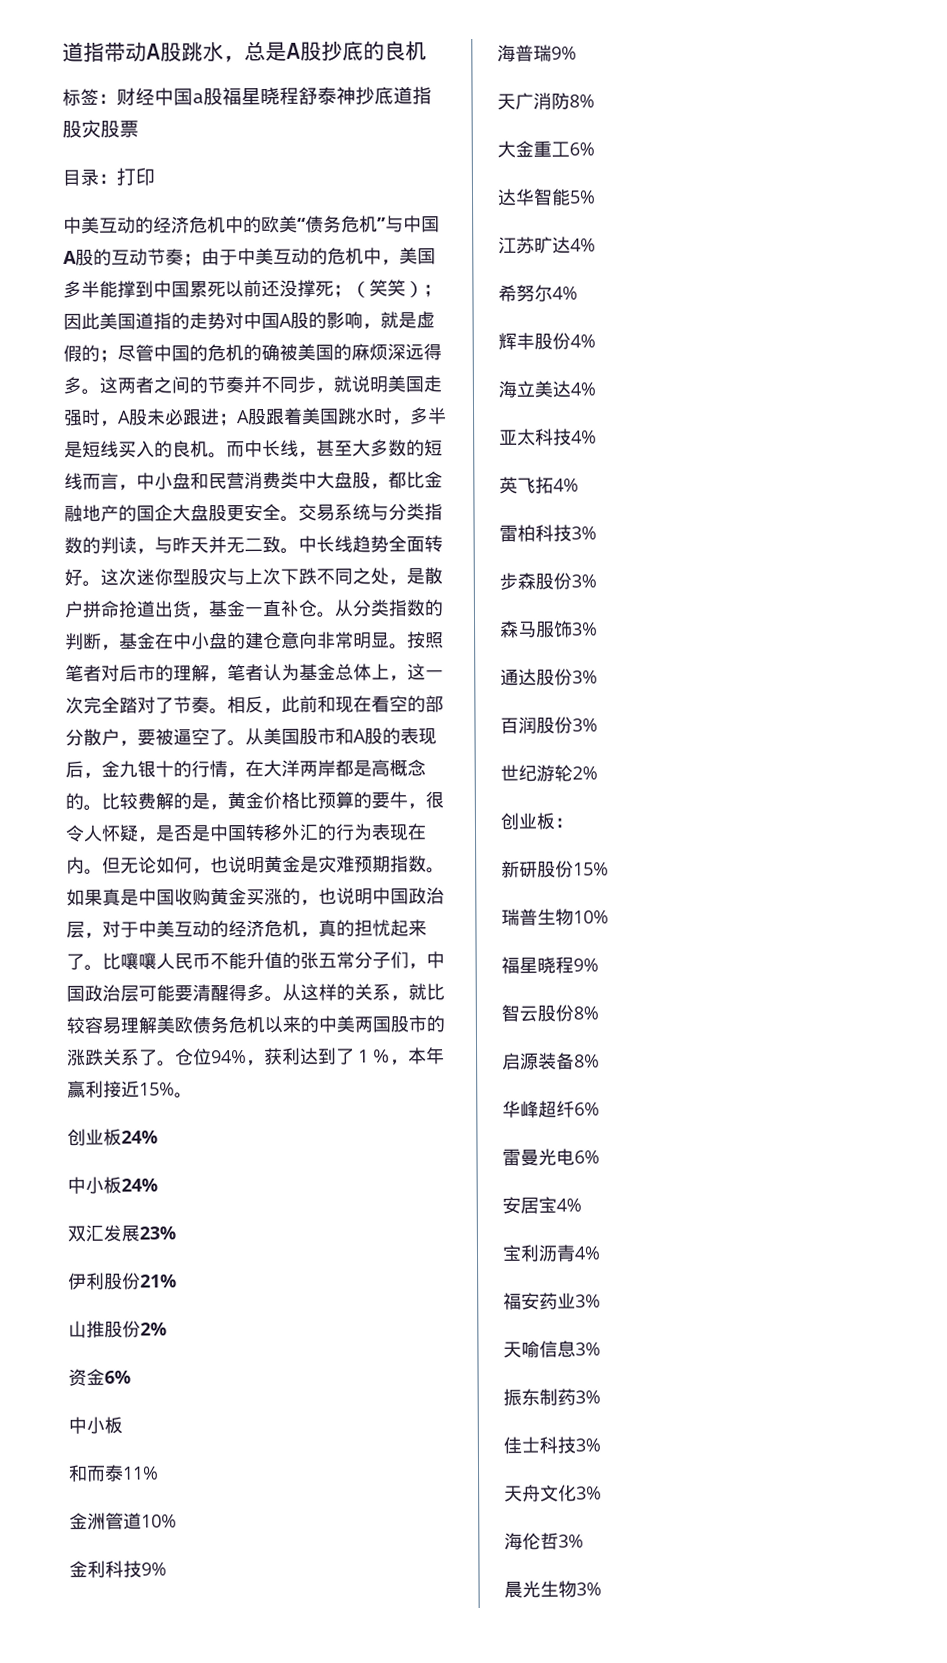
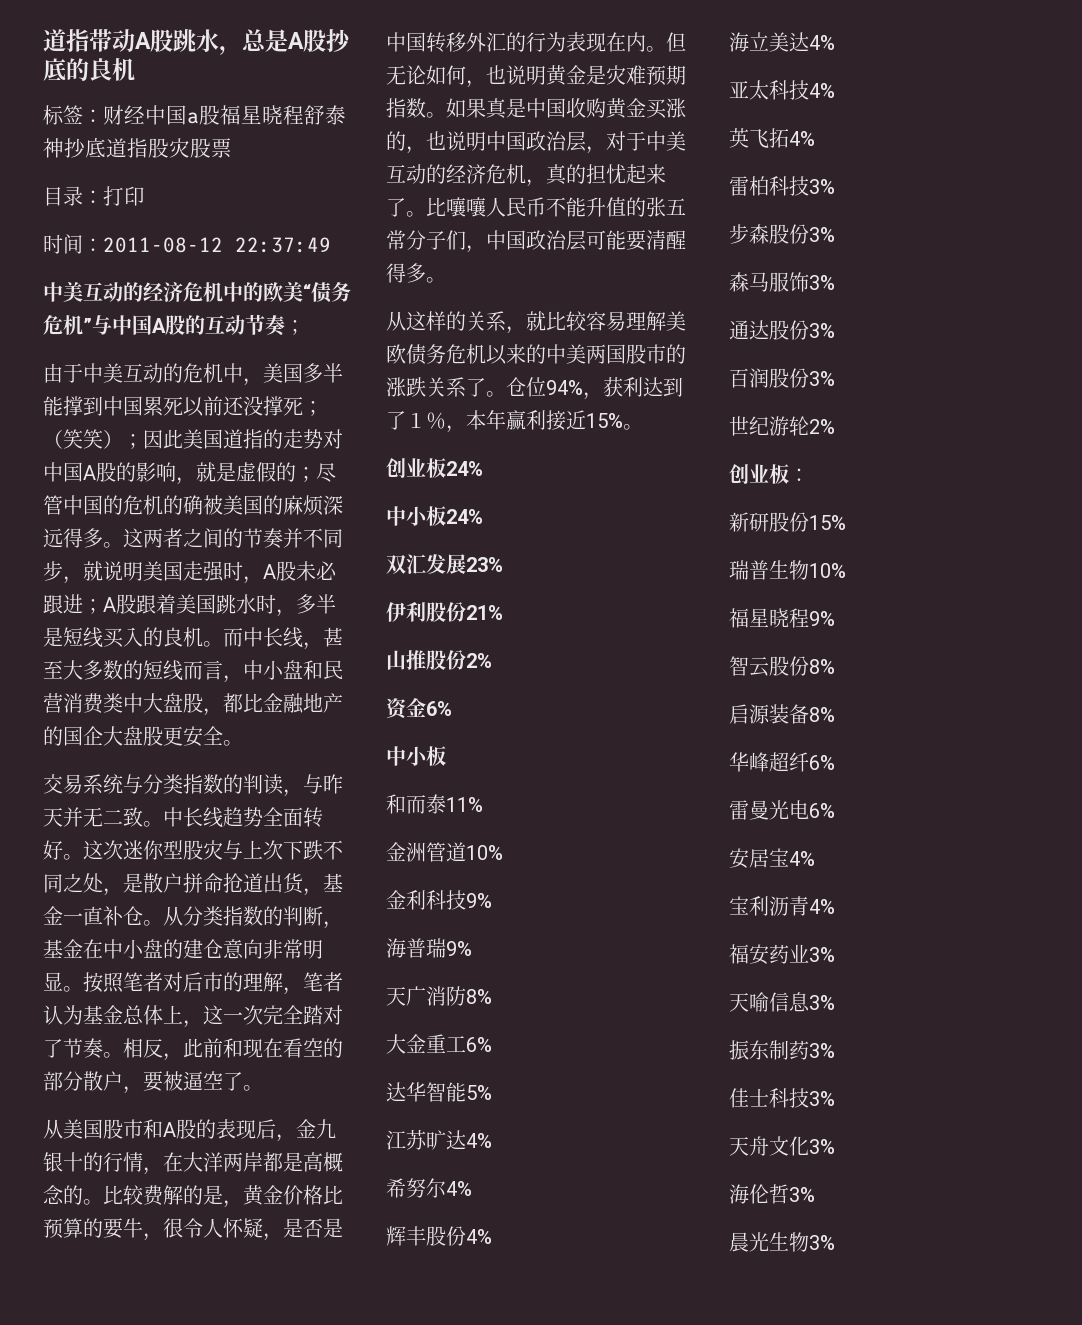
(155, 176) none -> [43,234,331,254] // 时间：2011-08-12 22:37:49
(202, 260) none -> (305, 327) //
(299, 518) none -> (243, 743) //
(246, 743) none -> (263, 1088) //
(283, 998) none -> (446, 280) //

